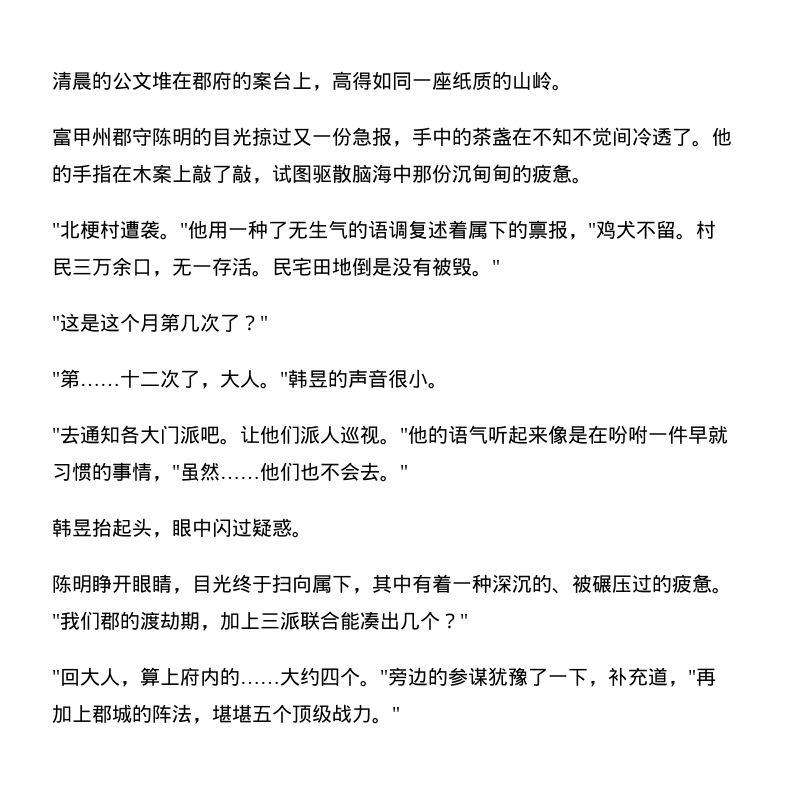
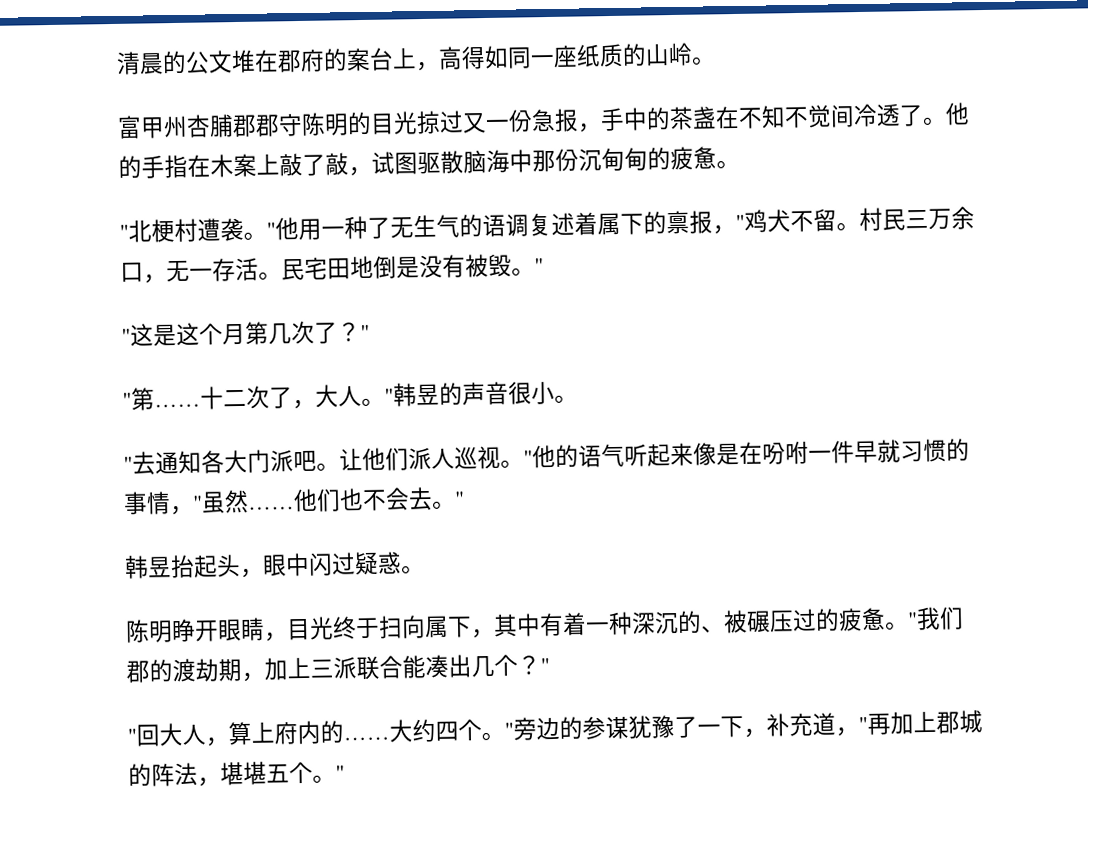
(112, 137) none -> [186,114,257,138] 杏脯郡
[292,704,372,723] 顶级战力 -> (313, 772) none

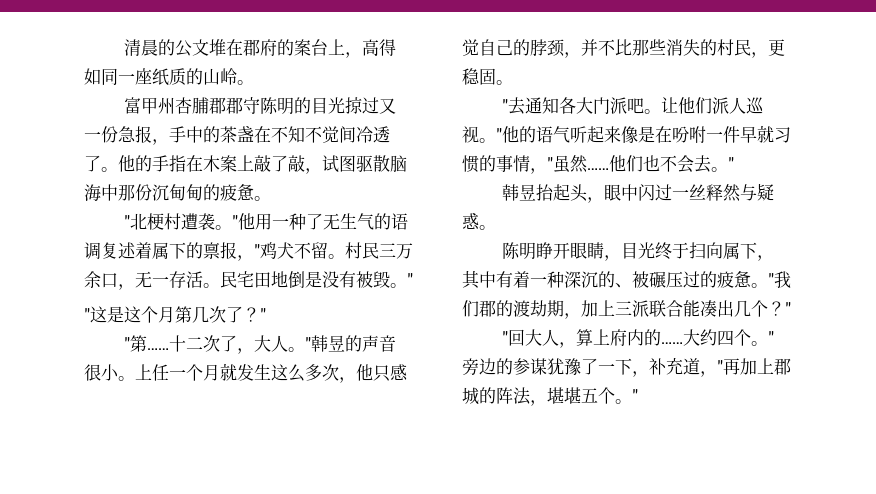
(578, 398) none -> [135,363,408,383] [462,39,785,58] [462,68,513,85] 上任一个月就发生这么多次，他只感觉自己的脖颈，并不比那些消失的村民，更稳固。
(356, 563) none -> [672,184,758,202] 一丝释然与

